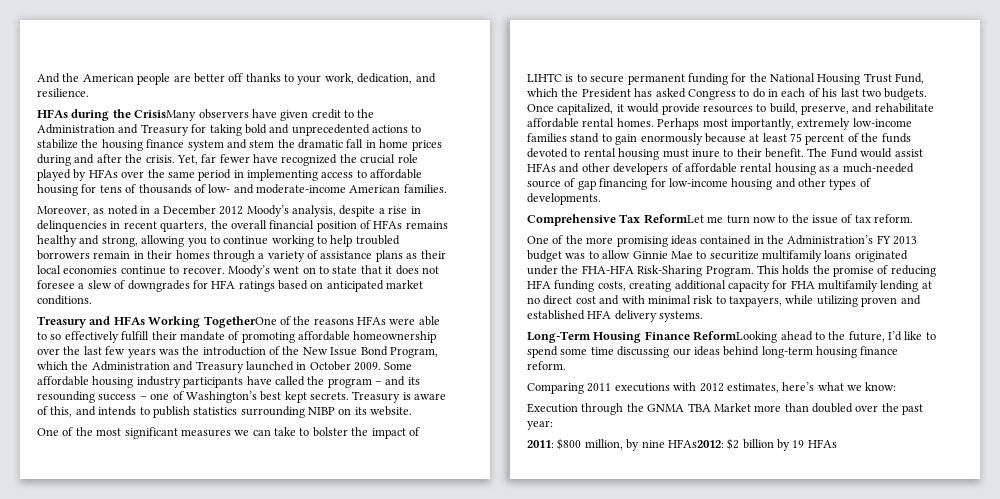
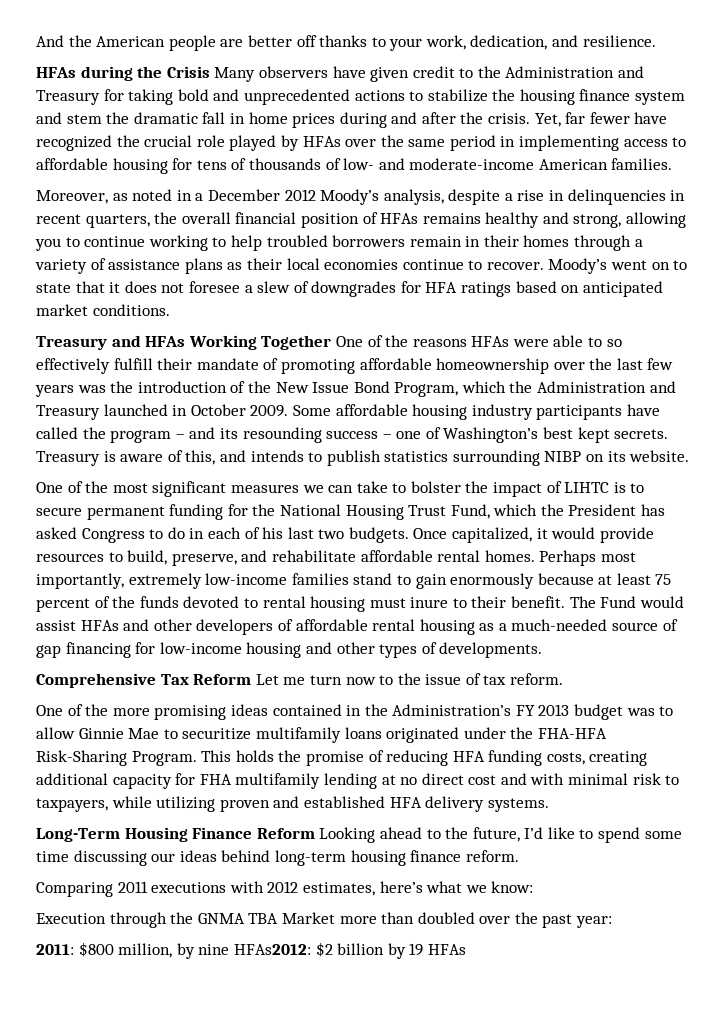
[134,110,197,121] CrisisMany -> [166,66,256,82] Crisis Many
[203,316,277,328] TogetherOne -> [261,335,363,350] Together One
[643,214,704,224] ReformLet -> [193,674,279,685] Reform Let
[693,331,778,343] ReformLooking -> [256,827,376,843] Reform Looking

